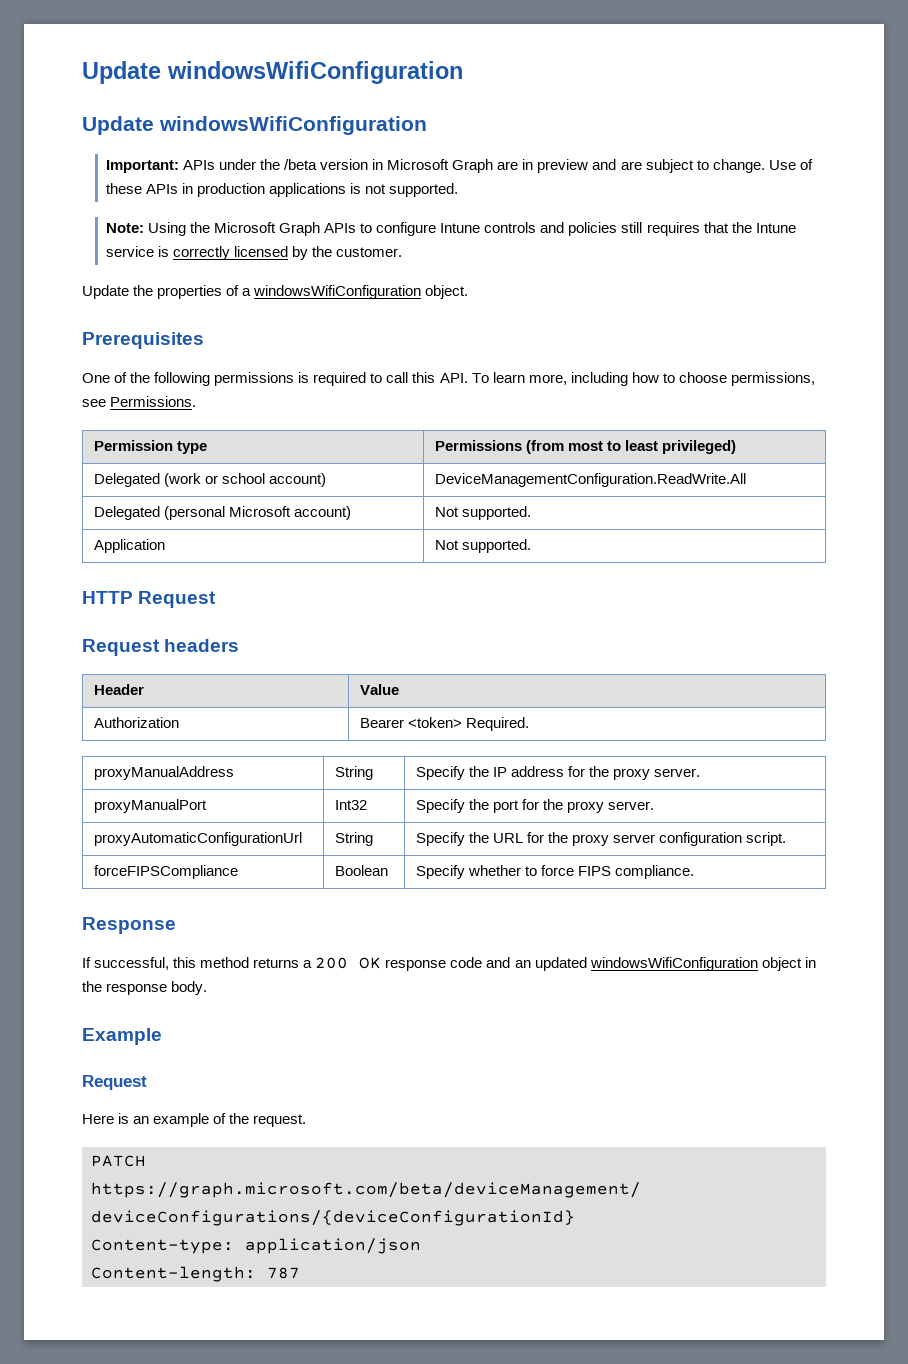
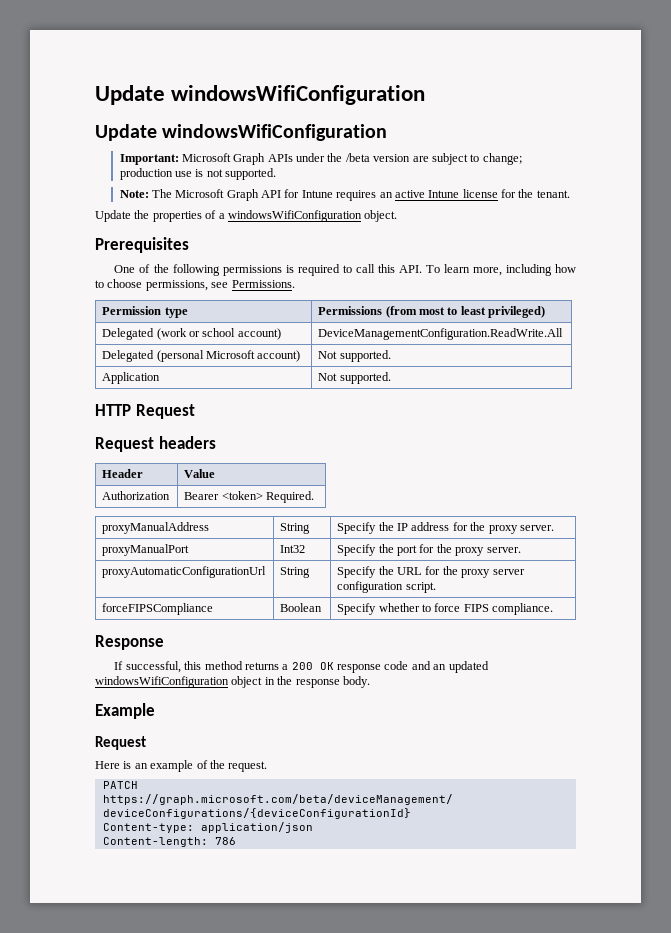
(179, 166) none -> [181,153,266,165] Microsoft Graph
[372,159,813,173] [105,183,459,197] [105,222,796,236] [105,246,403,260] in Microsoft Graph are in preview and are subject to change. Use of these APIs in production applications is not supported. // Note: Using the Microsoft Graph APIs to configure Intune controls and policies still requires that the Intune service is correctly licensed by the customer. -> [412,153,522,165] [119,168,277,180] [119,189,570,201] are subject to change; production use is not supported. // Note: The Microsoft Graph API for Intune requires an active Intune license for the tenant.
[267,1267,300,1279] 787 -> [214,837,236,845] 786

